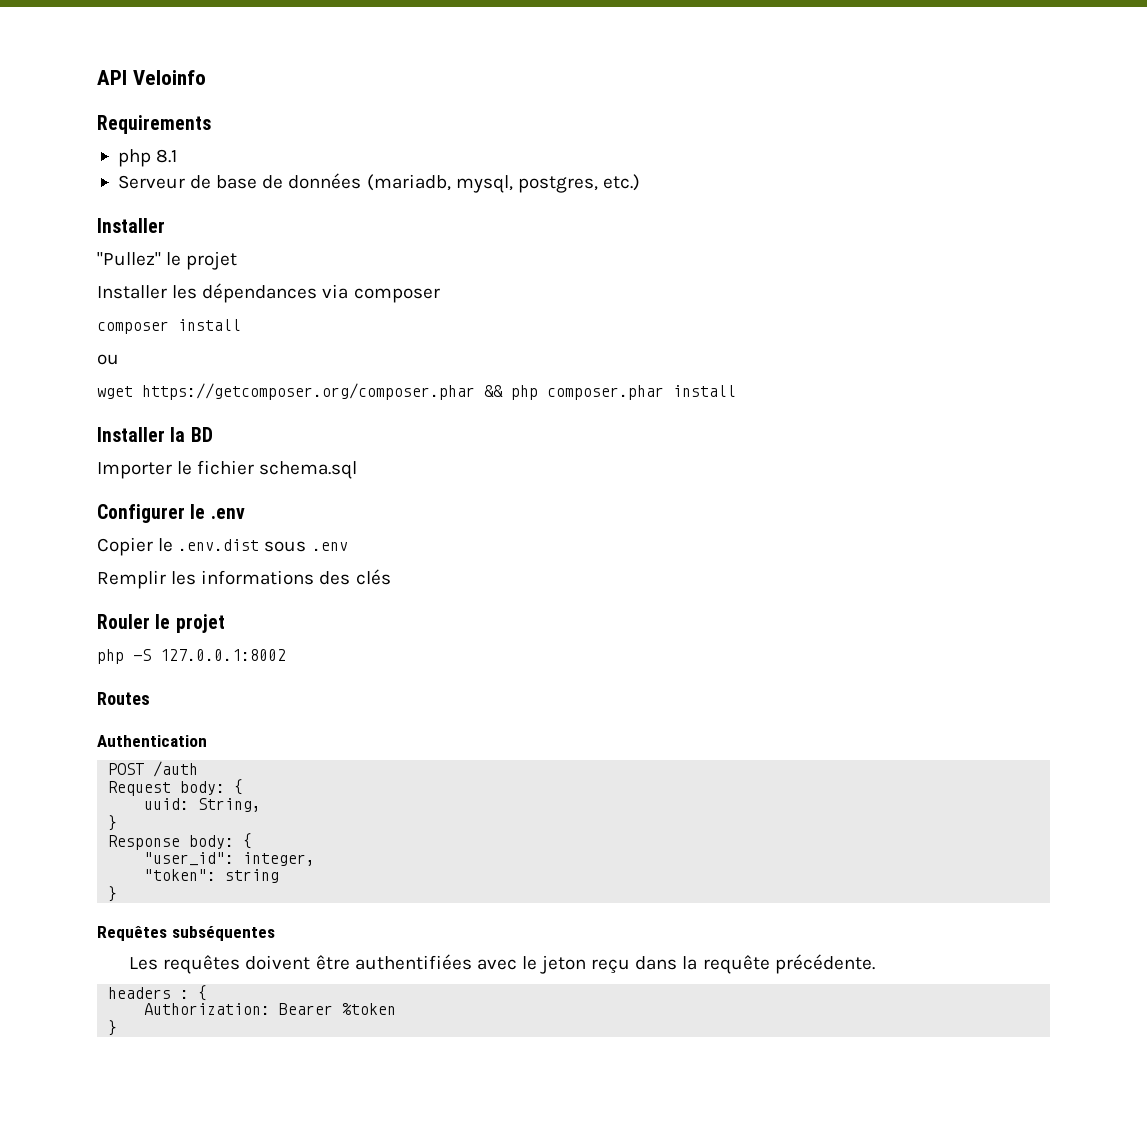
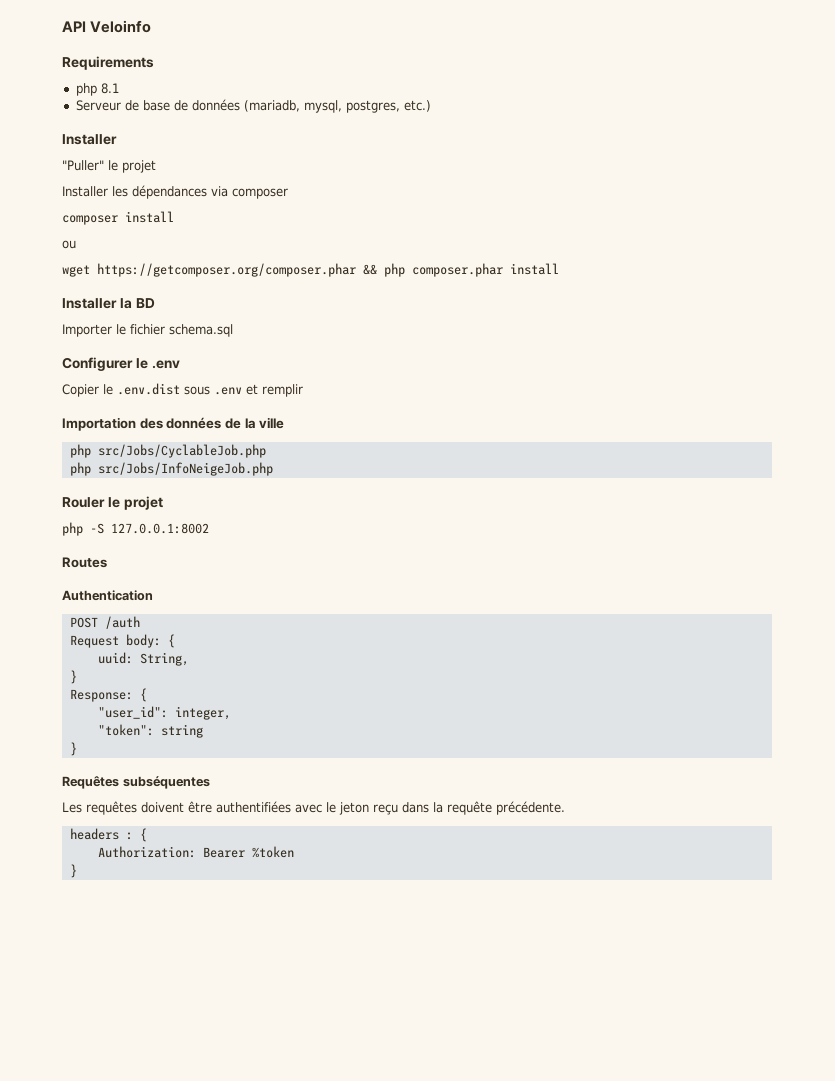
[97,252,161,266] "Pullez" -> [62,160,104,171] "Puller"
[97,569,391,589] // Remplir les informations des clés -> [246,384,303,397] [62,417,285,431] [69,444,266,458] [69,462,273,476] et remplir // Importation des données de la ville // php src/Jobs/CyclableJob.php // php src/Jobs/InfoNeigeJob.php
[108,835,235,850] Response body: -> [69,689,133,702] Response:

